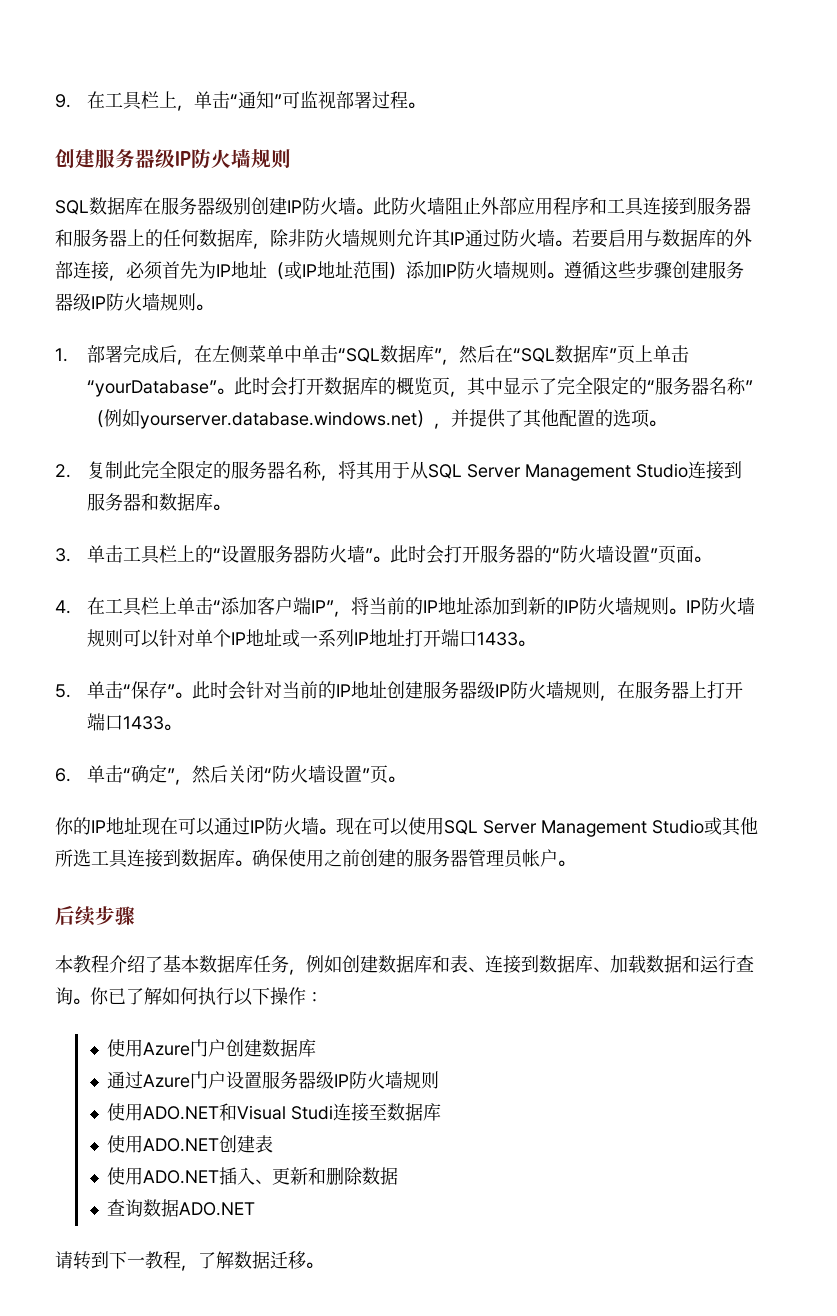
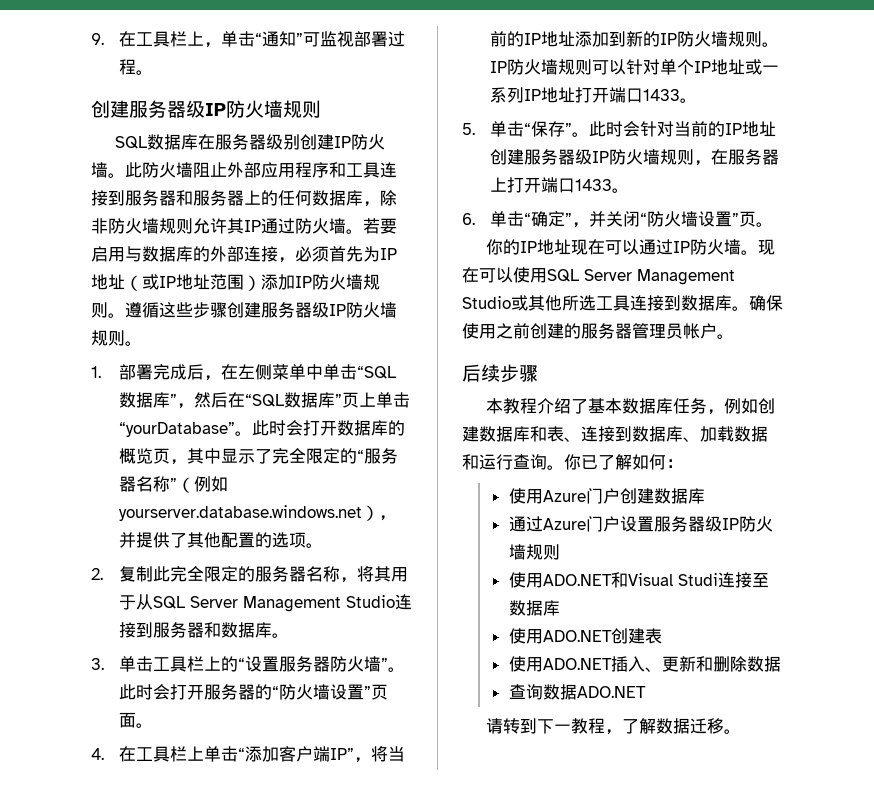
[192,765,229,784] 然后 -> [588,211,606,227] 并
[198,987,306,1006] 执行以下操作 -> (666, 462) none

